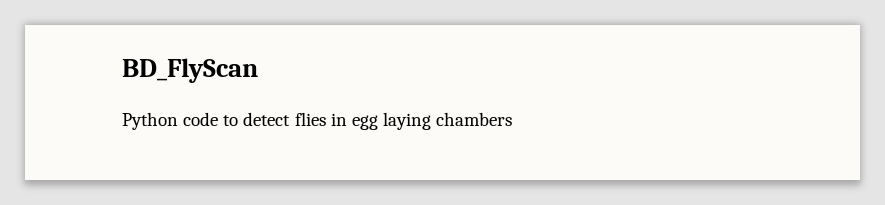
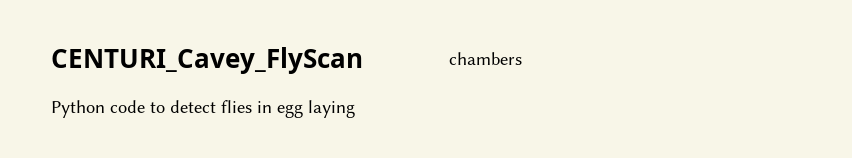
[122,58,258,83] BD_FlyScan -> [51,47,363,74] CENTURI_Cavey_FlyScan

